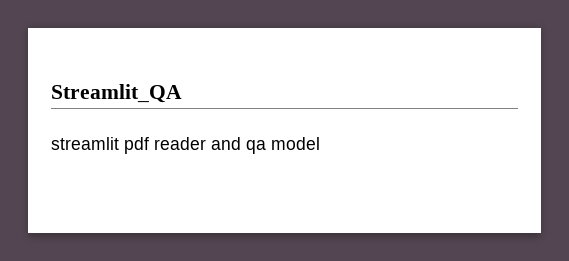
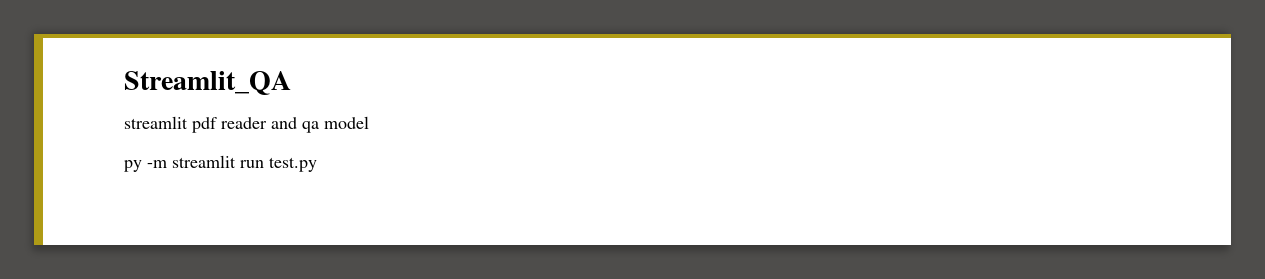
(320, 143) none -> [124,155,317,172] // py -m streamlit run test.py

